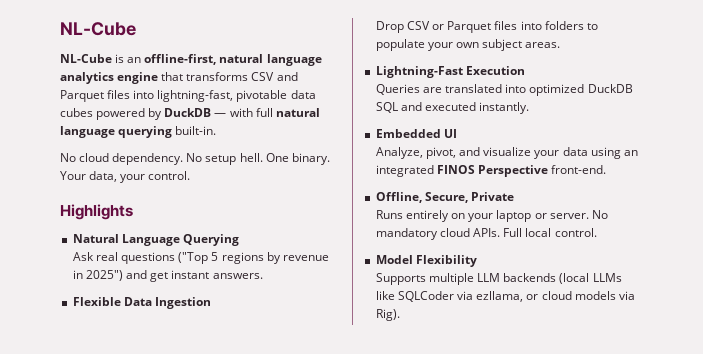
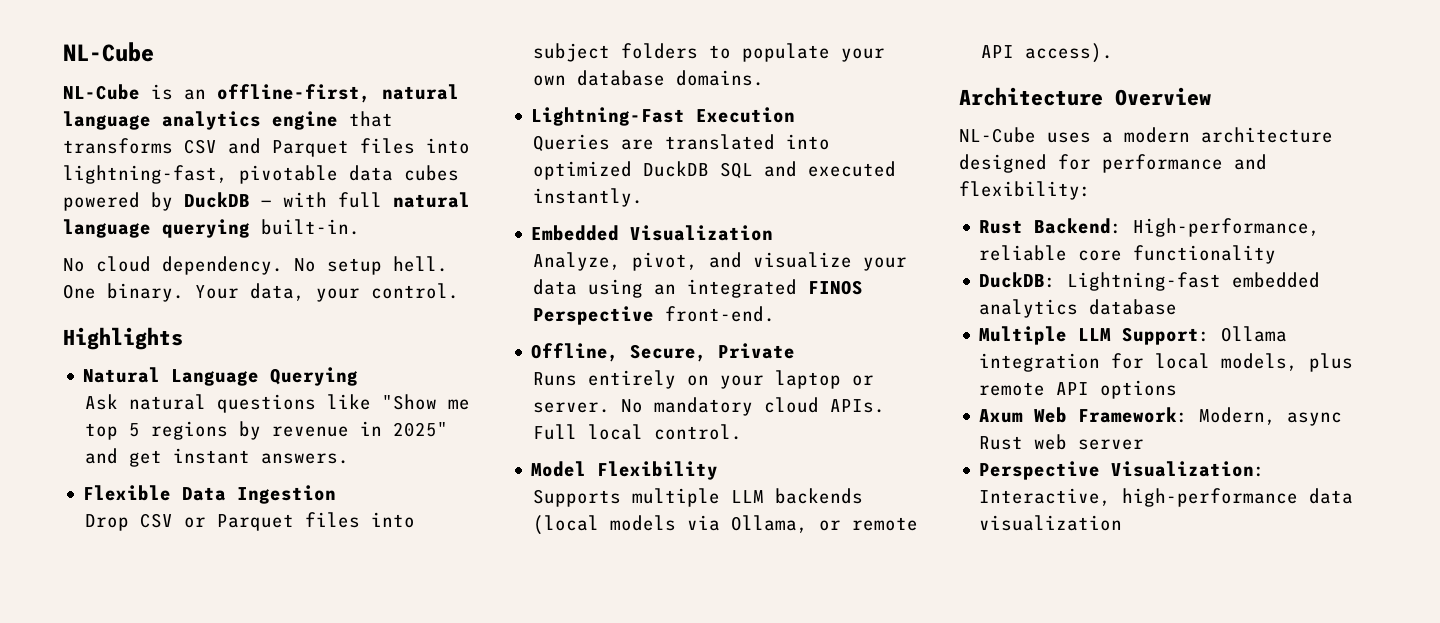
[96,252,209,264] real questions ("Top -> [129,394,471,413] [85,423,119,440] natural questions like "Show me top
[86,270,124,281] 2025") -> [393,422,449,437] 2025"
(542, 25) none -> [533,43,611,62] subject
[482,39,561,51] subject areas. -> [577,70,765,86] database domains.
[443,129,457,138] UI -> [630,225,774,241] Visualization
[592,273,622,282] [375,291,635,302] [375,309,400,321] LLMs like SQLCoder via ezllama, or cloud models via Rig). -> [610,515,919,533] [981,43,1114,63] [959,87,1211,106] [959,127,1333,143] [959,154,1267,173] [959,181,1091,200] [979,218,1321,237] [979,245,1277,264] [979,272,1321,291] [979,299,1178,318] [979,326,1288,345] [979,353,1354,372] [979,380,1178,399] [979,407,1343,426] [979,434,1145,450] [979,461,1266,480] [979,488,1354,507] [979,515,1123,531] models via Ollama, or remote API access). // Architecture Overview // NL-Cube uses a modern architecture designed for performance and flexibility: // Rust Backend: High-performance, reliable core functionality // DuckDB: Lightning-fast embedded analytics database // Multiple LLM Support: Ollama integration for local models, plus remote API options // Axum Web Framework: Modern, async Rust web server // Perspective Visualization: Interactive, high-performance data visualization

